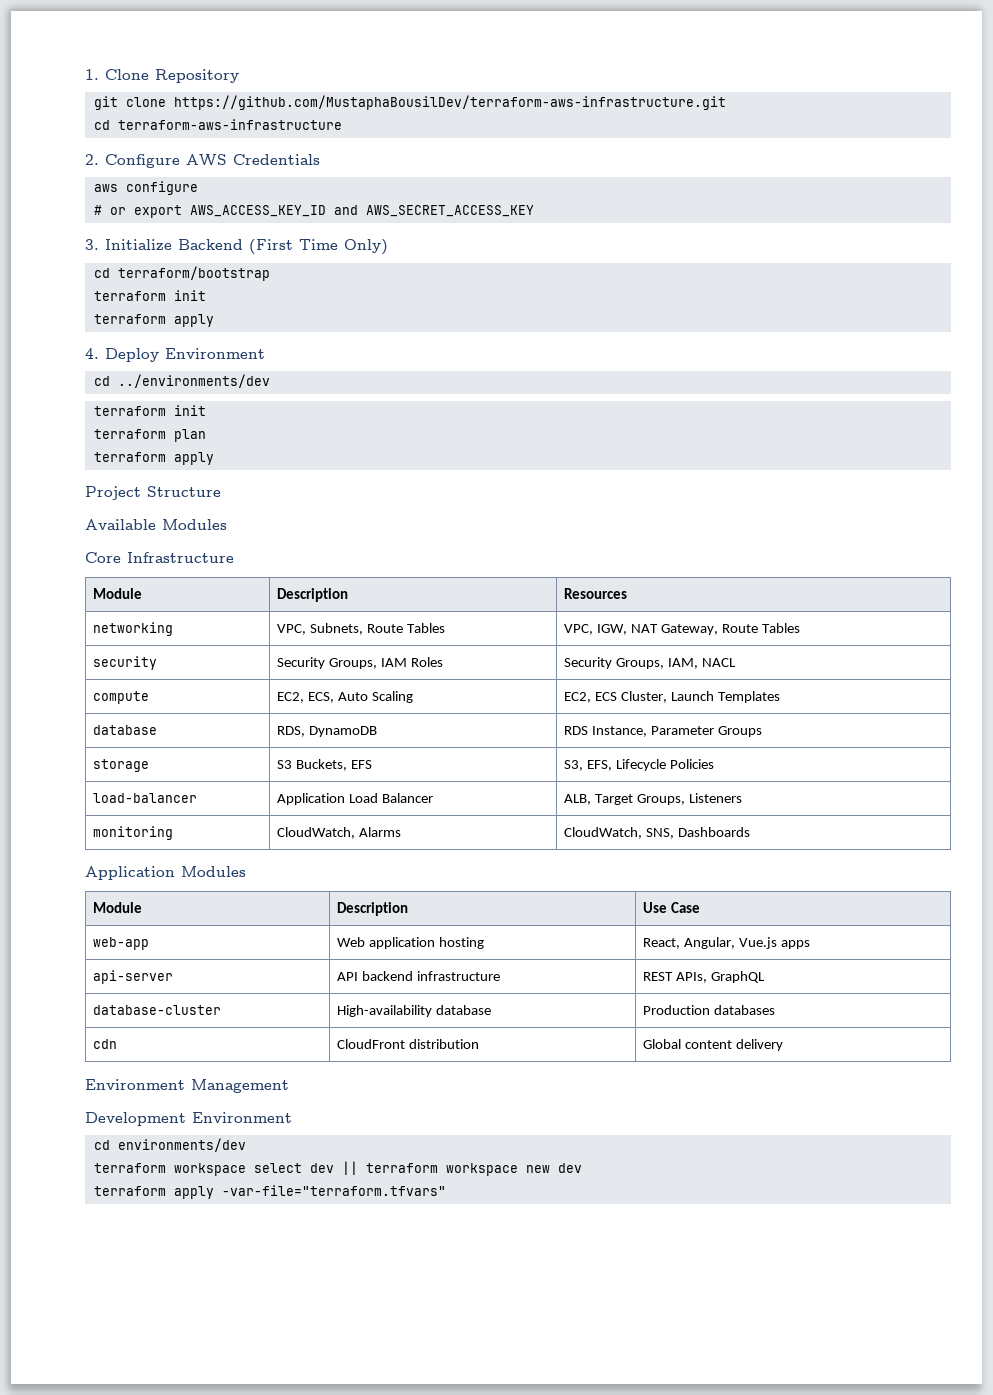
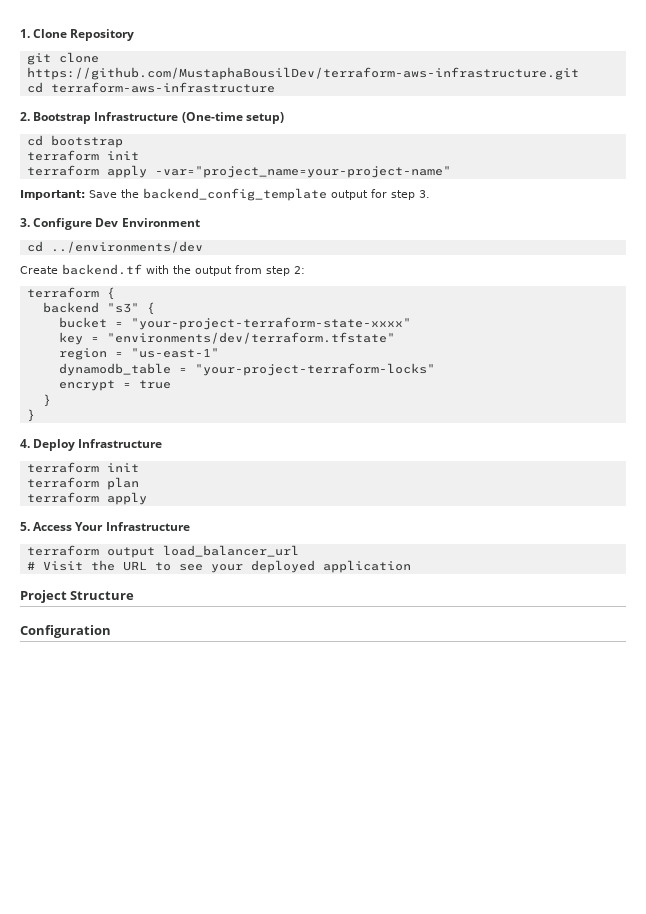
[105,154,320,168] [93,181,198,195] [93,205,534,218] [85,239,388,255] [93,266,270,281] Configure AWS Credentials // aws configure // # or export AWS_ACCESS_KEY_ID and AWS_SECRET_ACCESS_KEY // 3. Initialize Backend (First Time Only) // cd terraform/bootstrap -> [33,112,284,124] [26,135,123,148] Bootstrap Infrastructure (One-time setup) // cd bootstrap
[85,348,265,362] [93,374,270,388] // 4. Deploy Environment // cd ../environments/dev -> [154,166,451,178] [20,188,430,201] [20,218,200,230] [26,241,203,253] [20,264,305,276] [26,287,115,300] [42,302,155,315] [58,317,411,330] [58,332,395,345] [58,348,219,360] [58,363,435,376] [58,380,171,391] [42,394,51,407] [26,409,35,422] [20,439,163,451] -var="project_name=your-project-name" // Important: Save the backend_config_template output for step 3. // 3. Configure Dev Environment // cd ../environments/dev // Create backend.tf with the output from step 2: // terraform { // backend "s3" { // bucket = "your-project-terraform-state-xxxx" // key = "environments/dev/terraform.tfstate" // region = "us-east-1" // dynamodb_table = "your-project-terraform-locks" // encrypt = true // } // } // 4. Deploy Infrastructure
[85,486,221,500] [85,519,227,530] [85,552,234,563] [93,588,143,599] [277,588,349,602] [564,588,628,599] [93,622,174,636] [277,623,446,635] [564,623,801,635] [93,656,158,670] [277,657,444,669] [564,657,737,669] [93,691,150,704] [277,691,414,703] [564,691,781,703] [93,725,158,735] [277,726,378,737] [564,726,763,737] [93,759,150,772] [277,759,373,771] [564,759,715,771] [93,793,198,803] [277,793,434,805] [564,793,743,805] [93,826,174,840] [277,827,402,839] [564,827,751,839] [85,866,246,880] [93,902,143,913] [337,902,409,916] [643,902,701,913] [93,937,150,950] [337,937,485,949] [643,937,811,949] [93,970,174,984] [337,971,501,981] [643,971,766,983] [93,1005,222,1015] [337,1005,492,1017] [643,1005,776,1015] [93,1039,118,1049] [337,1039,480,1049] [643,1039,784,1051] [85,1079,289,1093] [85,1112,292,1126] [93,1138,246,1152] [93,1161,582,1176] [93,1185,446,1199] Project Structure // Available Modules // Core Infrastructure // Module | Description | Resources // networking | VPC, Subnets, Route Tables | VPC, IGW, NAT Gateway, Route Tables // security | Security Groups, IAM Roles | Security Groups, IAM, NACL // compute | EC2, ECS, Auto Scaling | EC2, ECS Cluster, Launch Templates // database | RDS, DynamoDB | RDS Instance, Parameter Groups // storage | S3 Buckets, EFS | S3, EFS, Lifecycle Policies // load-balancer | Application Load Balancer | ALB, Target Groups, Listeners // monitoring | CloudWatch, Alarms | CloudWatch, SNS, Dashboards // Application Modules // Module | Description | Use Case // web-app | Web application hosting | React, Angular, Vue.js apps // api-server | API backend infrastructure | REST APIs, GraphQL // database-cluster | High-availability database | Production databases // cdn | CloudFront distribution | Global content delivery // Environment Management // Development Environment // cd environments/dev // terraform workspace select dev || terraform workspace new dev // terraform apply -var-file="terraform.tfvars" -> [20,522,190,531] [26,545,299,558] [26,560,411,573] [20,590,135,603] [20,625,111,638] 5. Access Your Infrastructure // terraform output load_balancer_url // # Visit the URL to see your deployed application // Project Structure // Configuration

